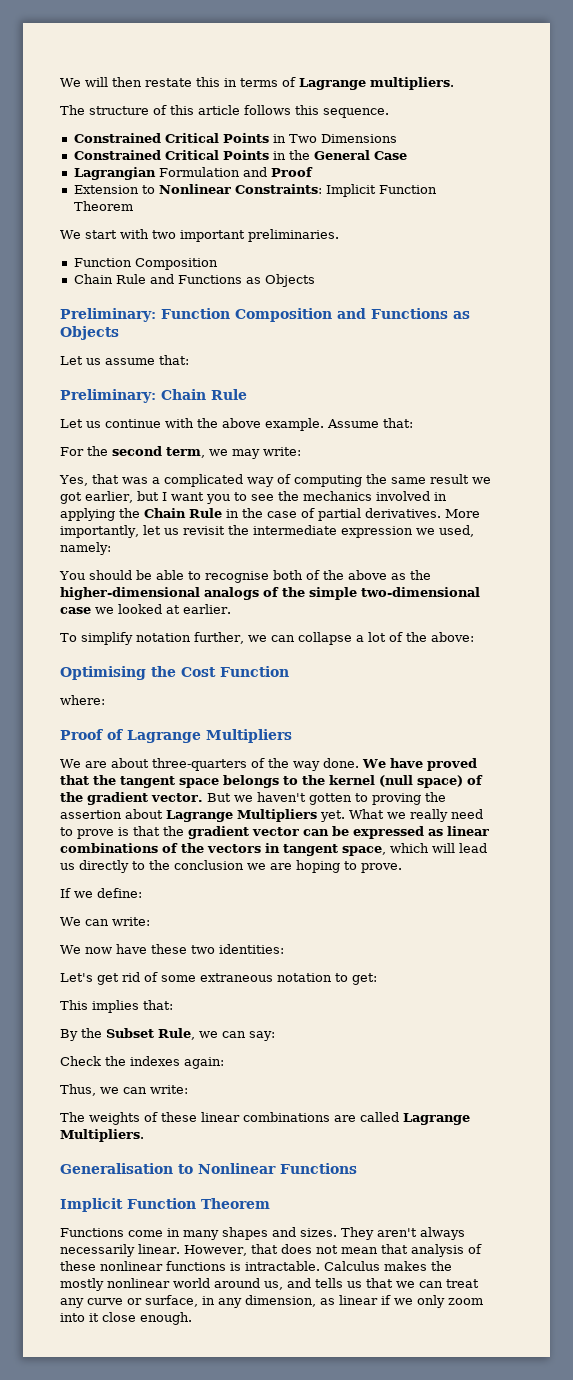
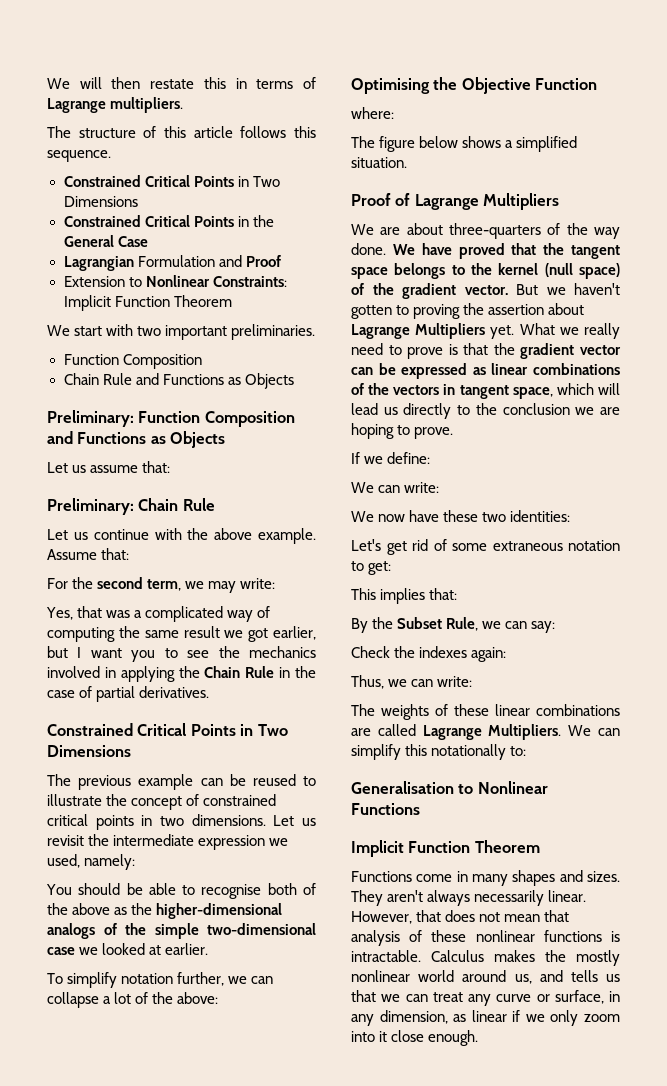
[445,509,480,518] [60,525,161,538] More importantly, let -> [47,723,288,736] [47,745,131,757] [47,774,316,790] [47,794,277,810] [47,814,295,830] // Constrained Critical Points in Two Dimensions // The previous example can be reused to illustrate the concept of constrained critical points in two dimensions. Let
[181,667,216,677] Cost -> [461,77,531,94] Objective
(105, 700) none -> [351,136,578,152] [351,157,407,168] // The figure below shows a simplified situation.
(144, 1135) none -> [568,725,620,736] [351,744,527,760] We can simplify this notationally to:

